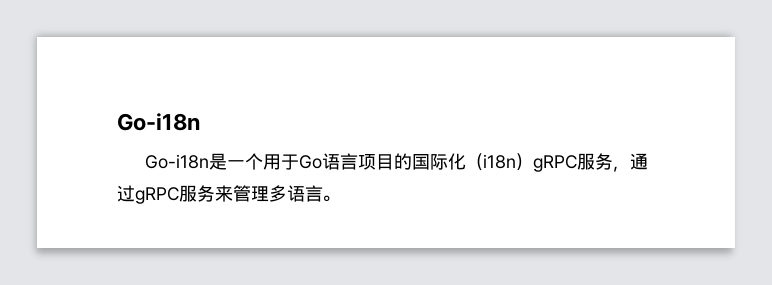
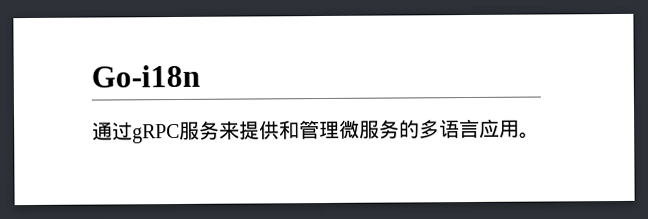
[144,153,648,172] [117,185,323,204] Go-i18n是一个用于Go语言项目的国际化（i18n）gRPC服务，通过gRPC服务来管理多语言 -> [92,118,520,144] 通过gRPC服务来提供和管理微服务的多语言应用

